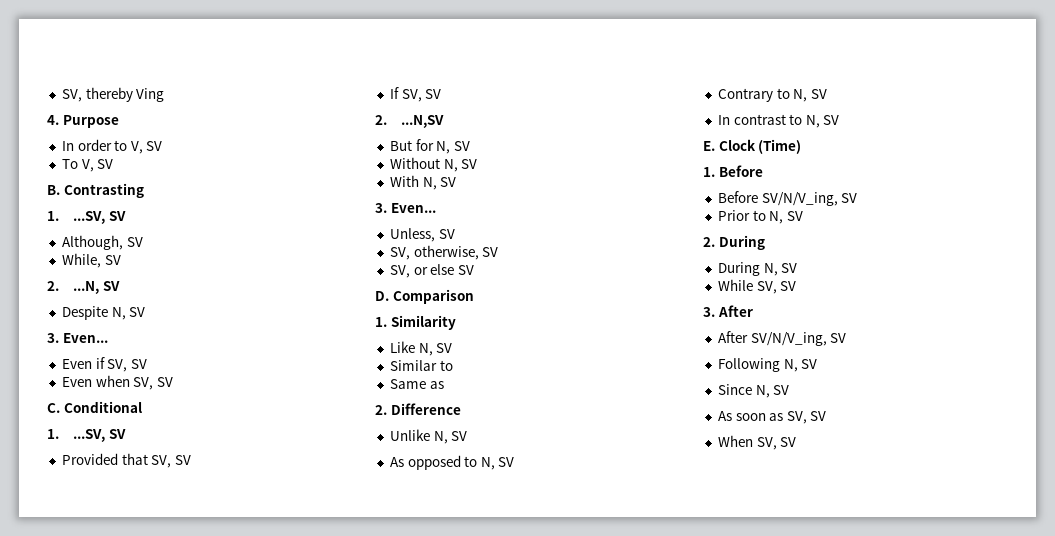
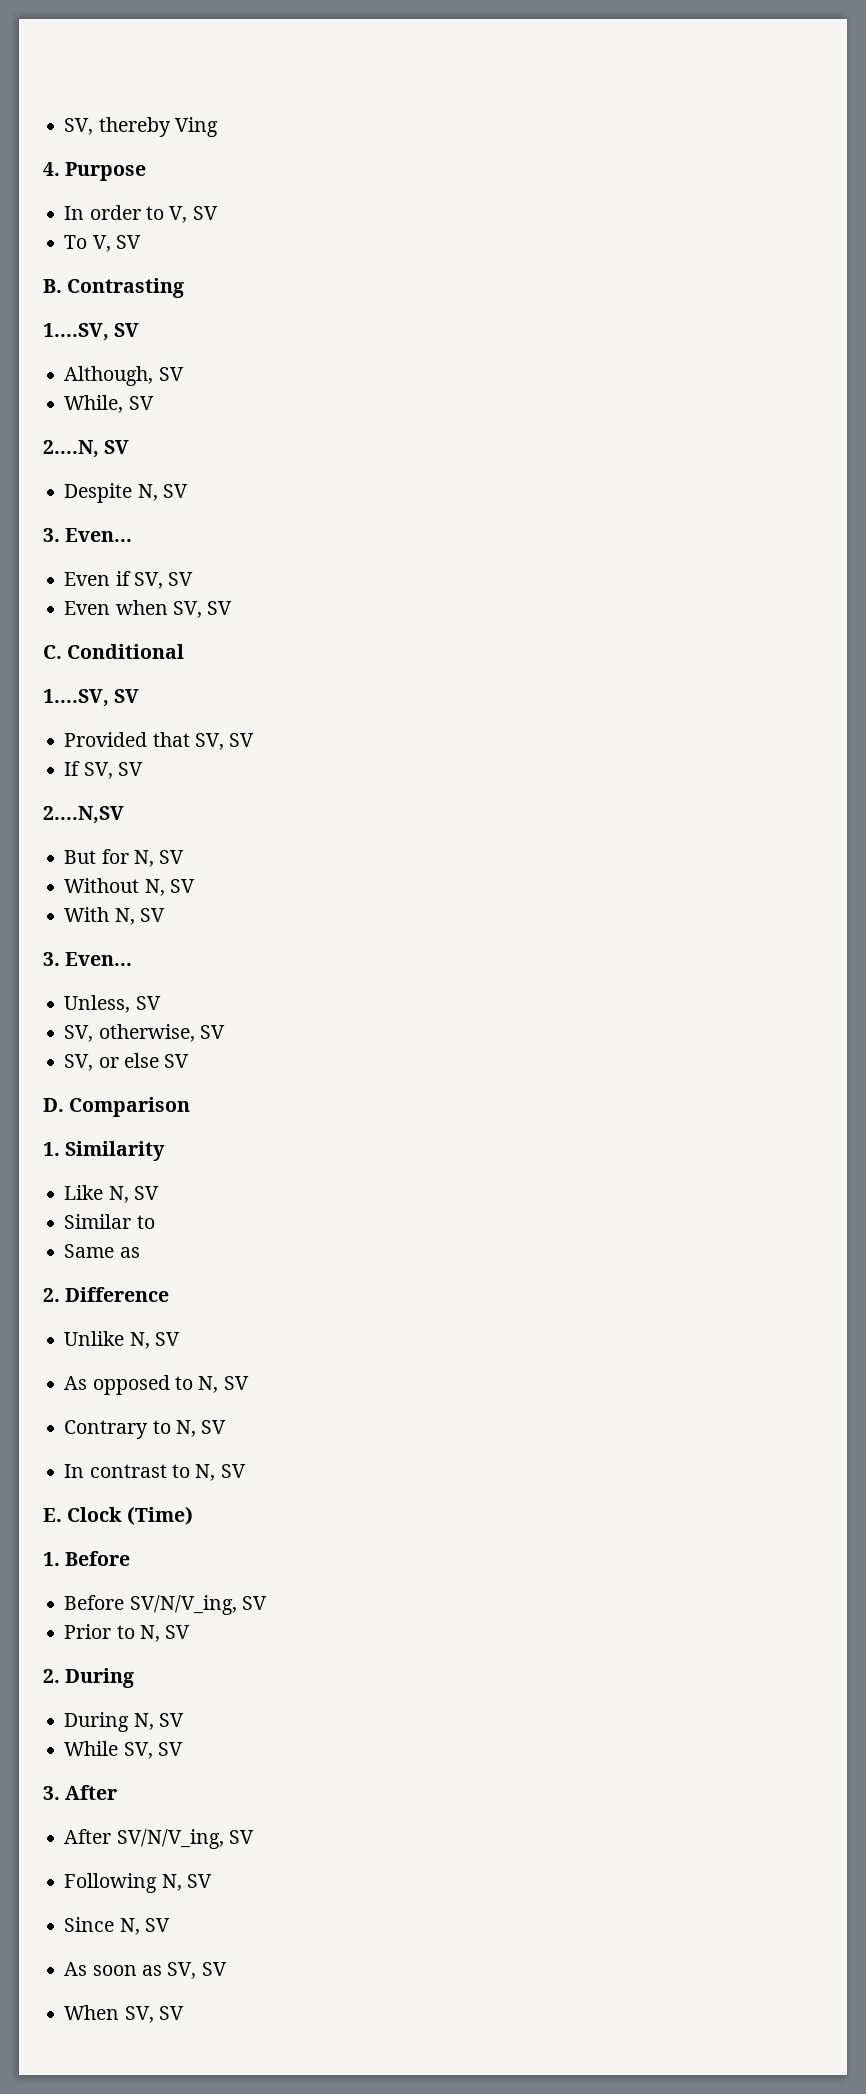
[47,211,106,224] 1. ...SV, -> [43,323,109,341] 1....SV,
[47,281,100,294] 2. ...N, -> [43,440,99,458] 2....N,
[47,429,106,442] 1. ...SV, -> [43,689,109,707] 1....SV,
[375,115,445,128] 2. ...N,SV -> [43,806,124,824] 2....N,SV

